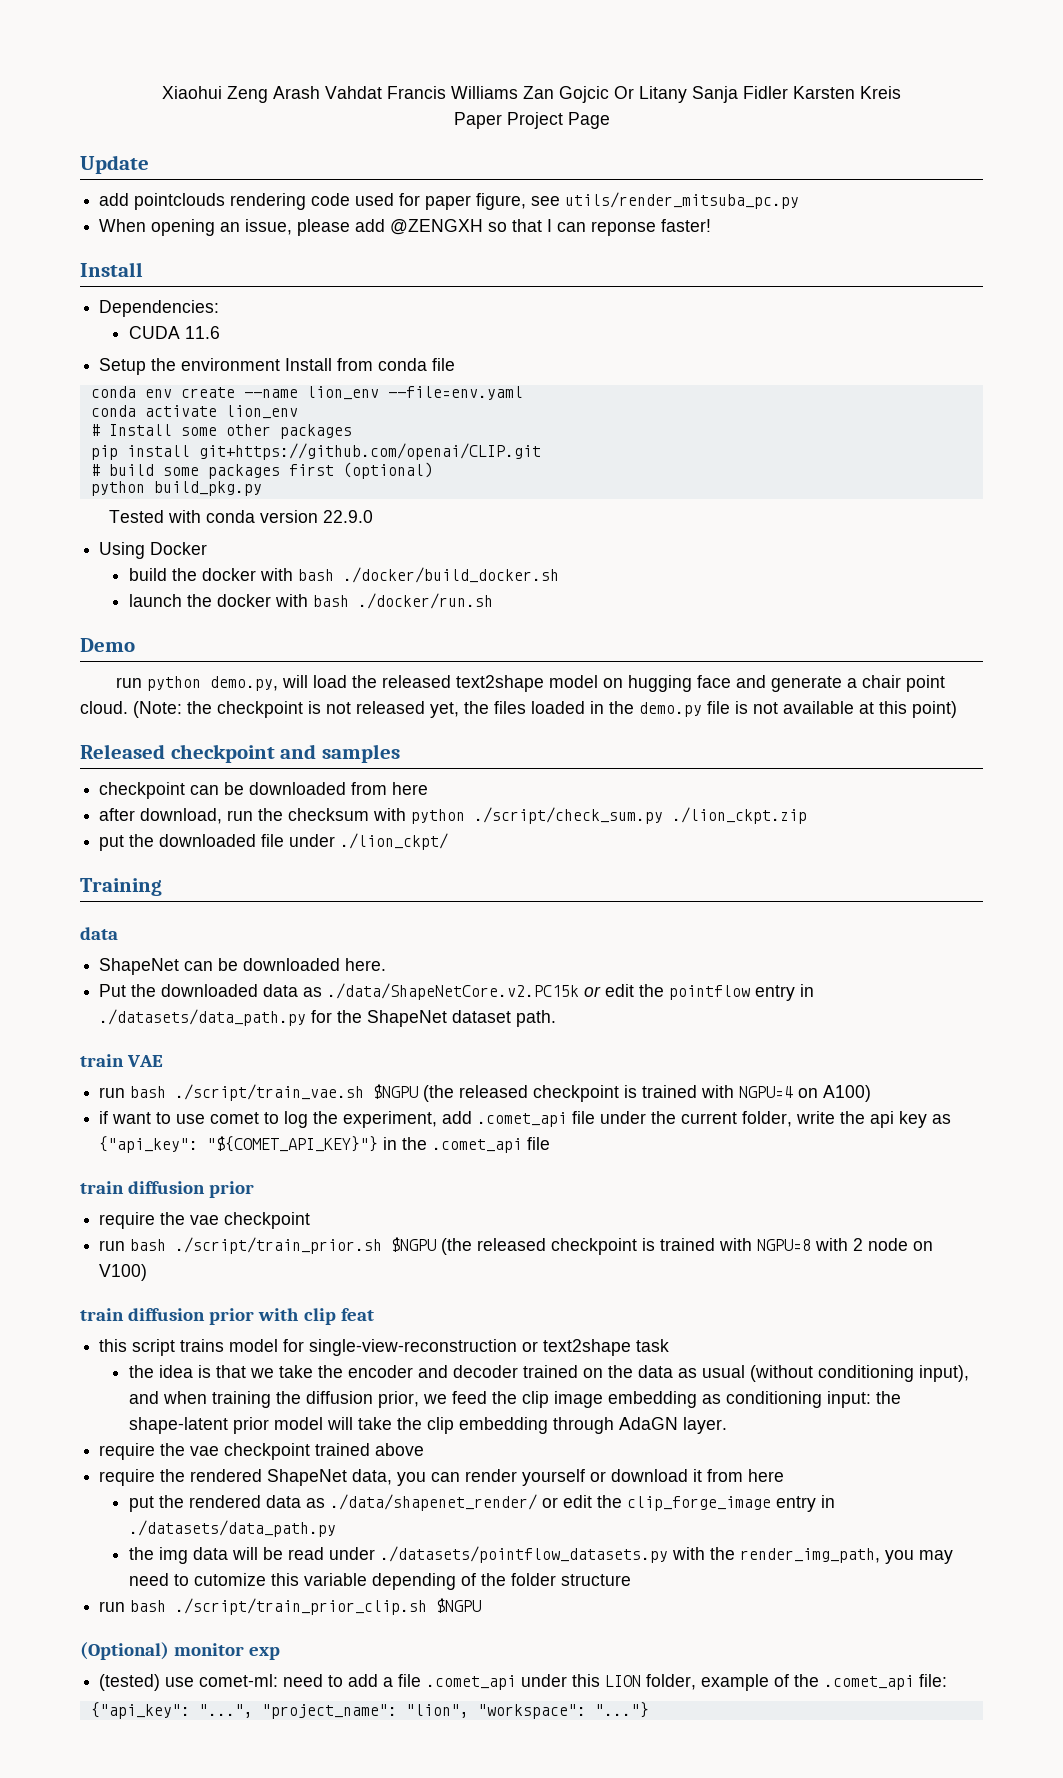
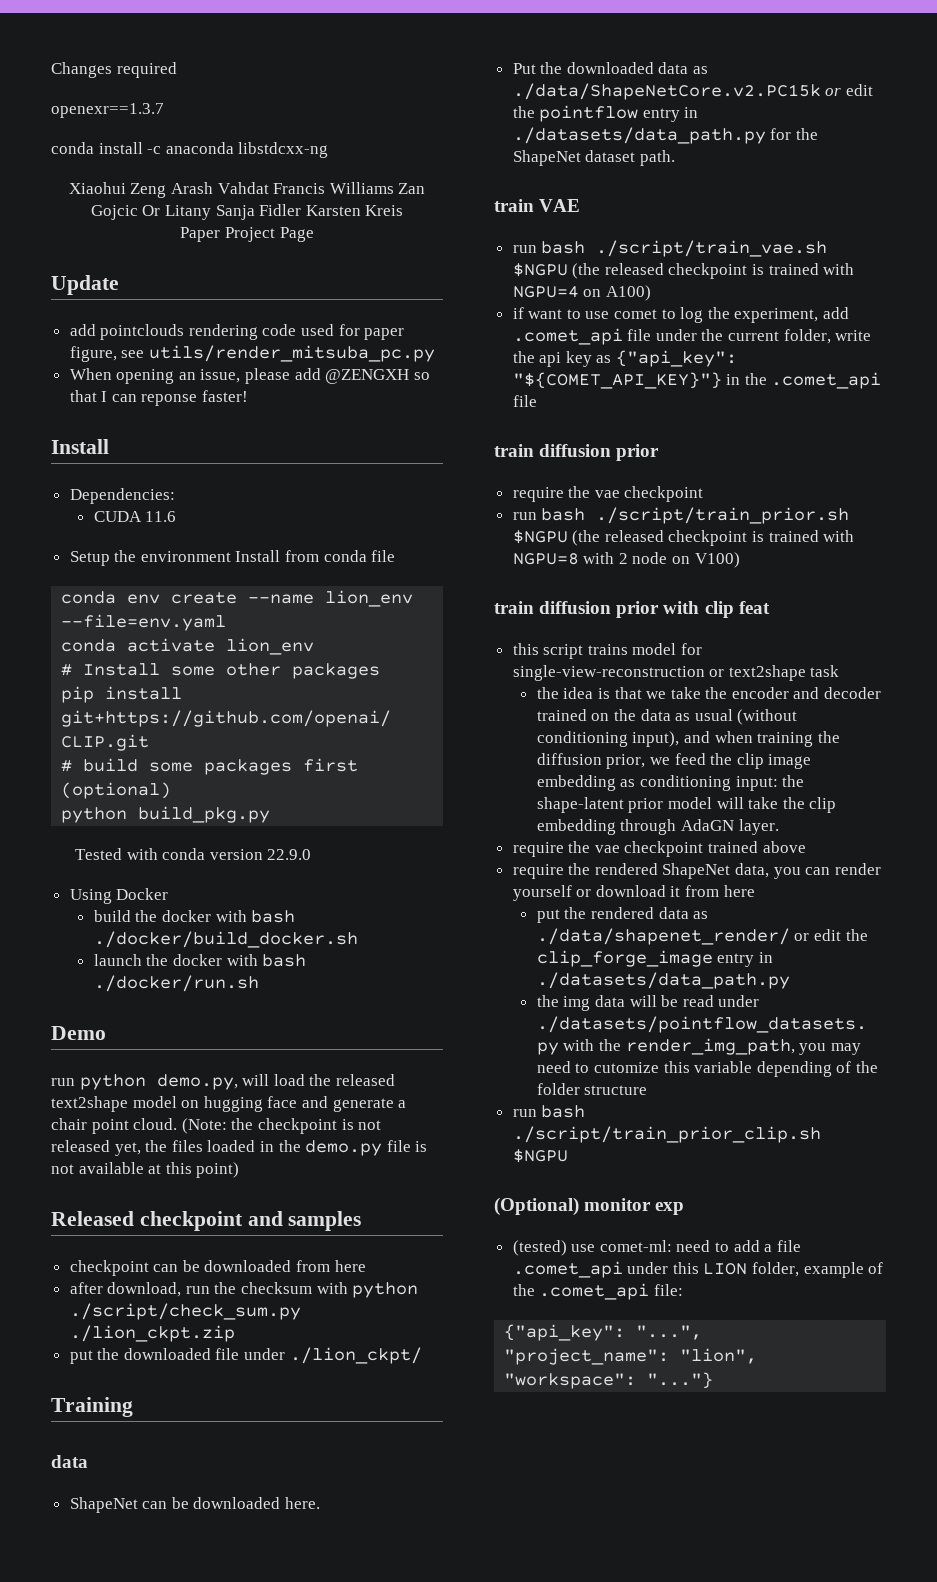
(162, 92) none -> [51,62,177,78] [51,103,164,118] [51,142,329,158] Changes required // openexr==1.3.7 // conda install -c anaconda libstdcxx-ng //

